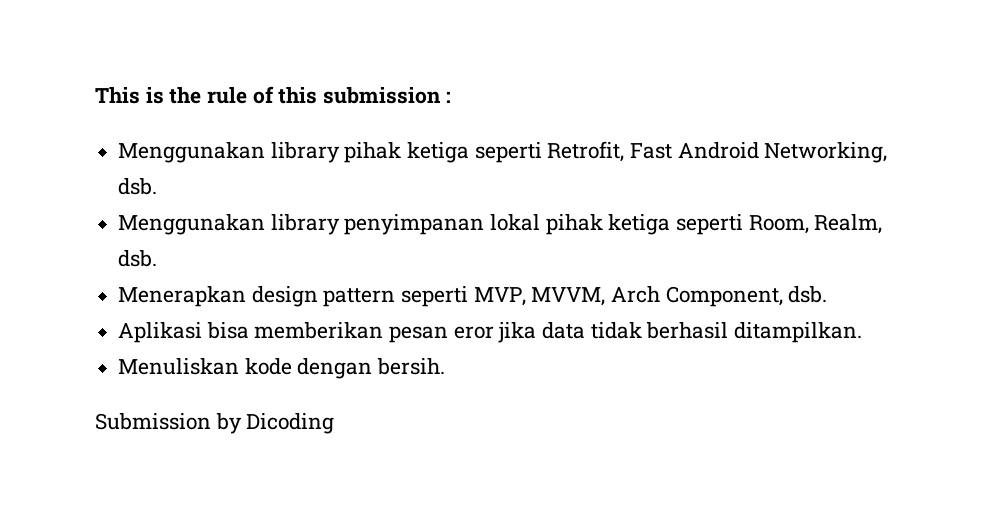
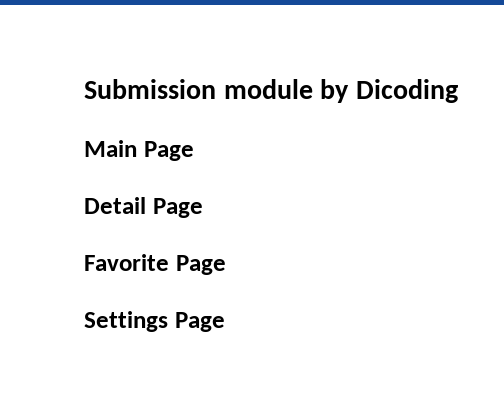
[95,86,451,104] [118,141,888,163] [118,178,158,195] [118,214,883,235] [118,250,158,267] [118,286,828,307] [118,322,863,343] [118,358,446,379] [95,413,335,434] This is the rule of this submission : // Menggunakan library pihak ketiga seperti Retrofit, Fast Android Networking, dsb. // Menggunakan library penyimpanan lokal pihak ketiga seperti Room, Realm, dsb. // Menerapkan design pattern seperti MVP, MVVM, Arch Component, dsb. // Aplikasi bisa memberikan pesan eror jika data tidak berhasil ditampilkan. // Menuliskan kode dengan bersih. // Submission by Dicoding -> [84,79,458,103] [84,140,194,161] [84,197,203,218] [84,254,226,275] [84,311,225,332] Submission module by Dicoding // Main Page // Detail Page // Favorite Page // Settings Page

